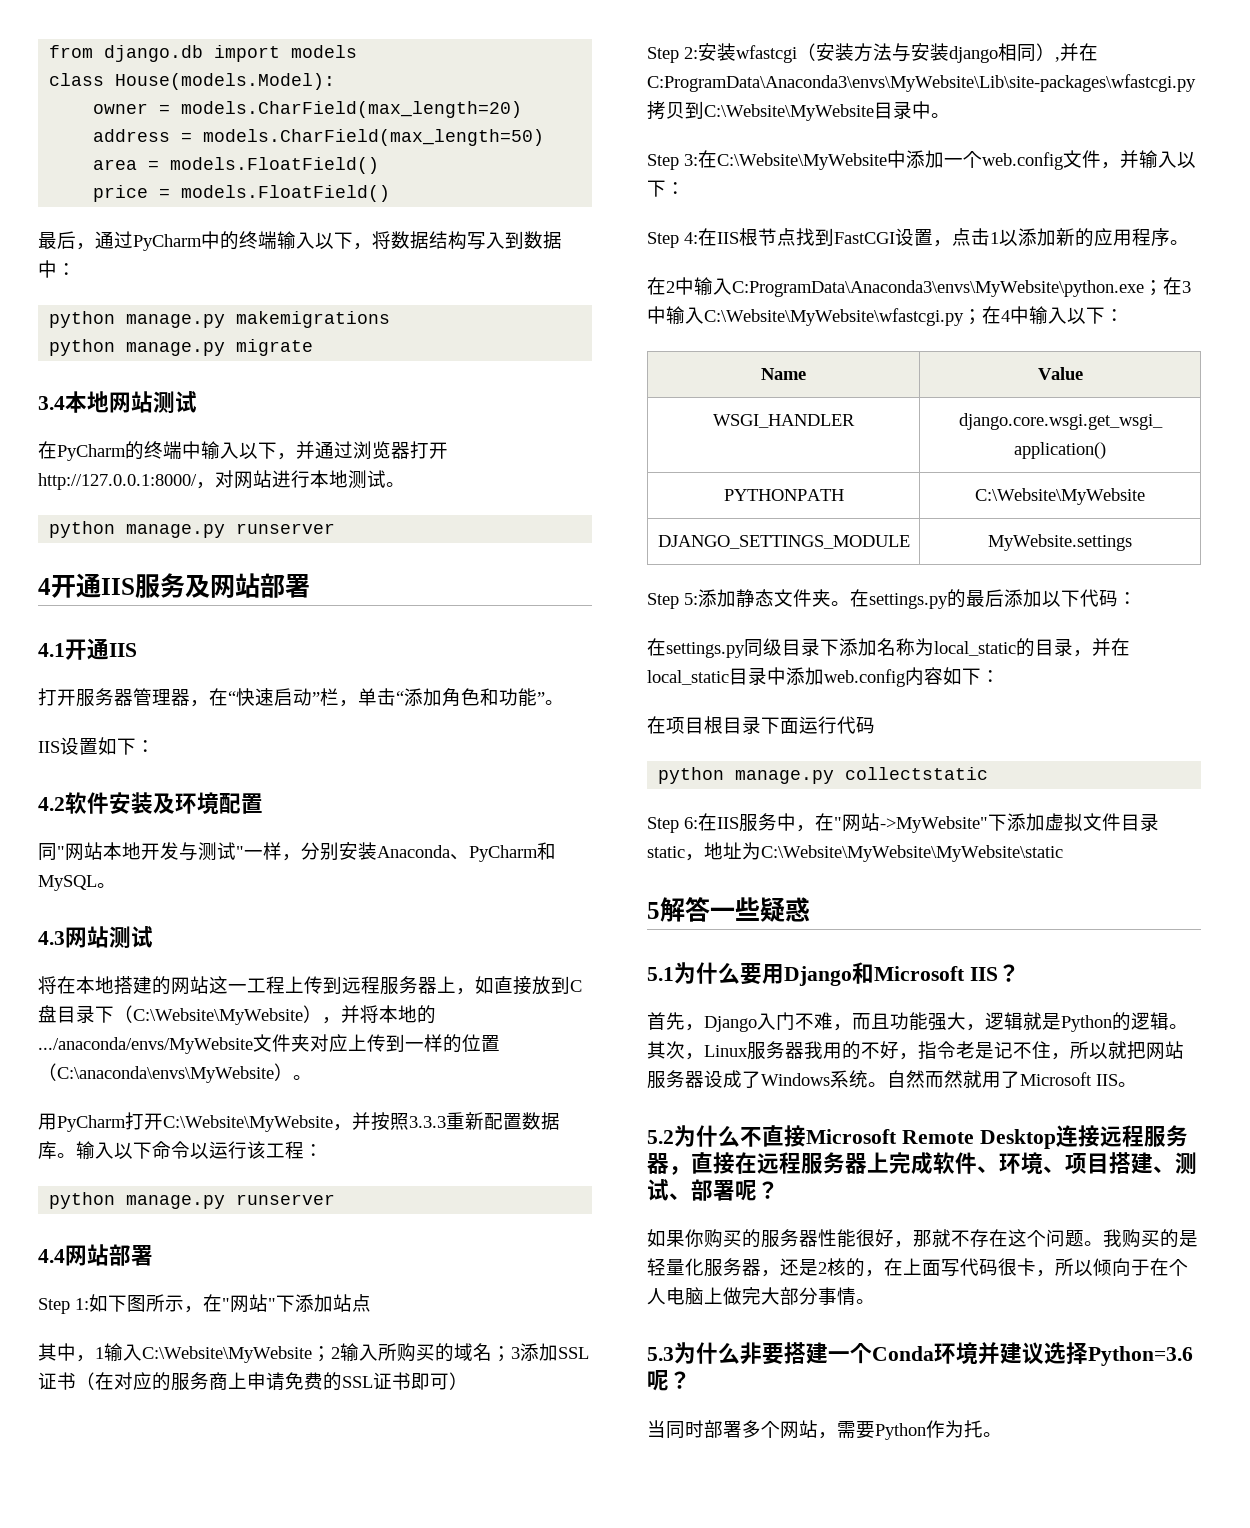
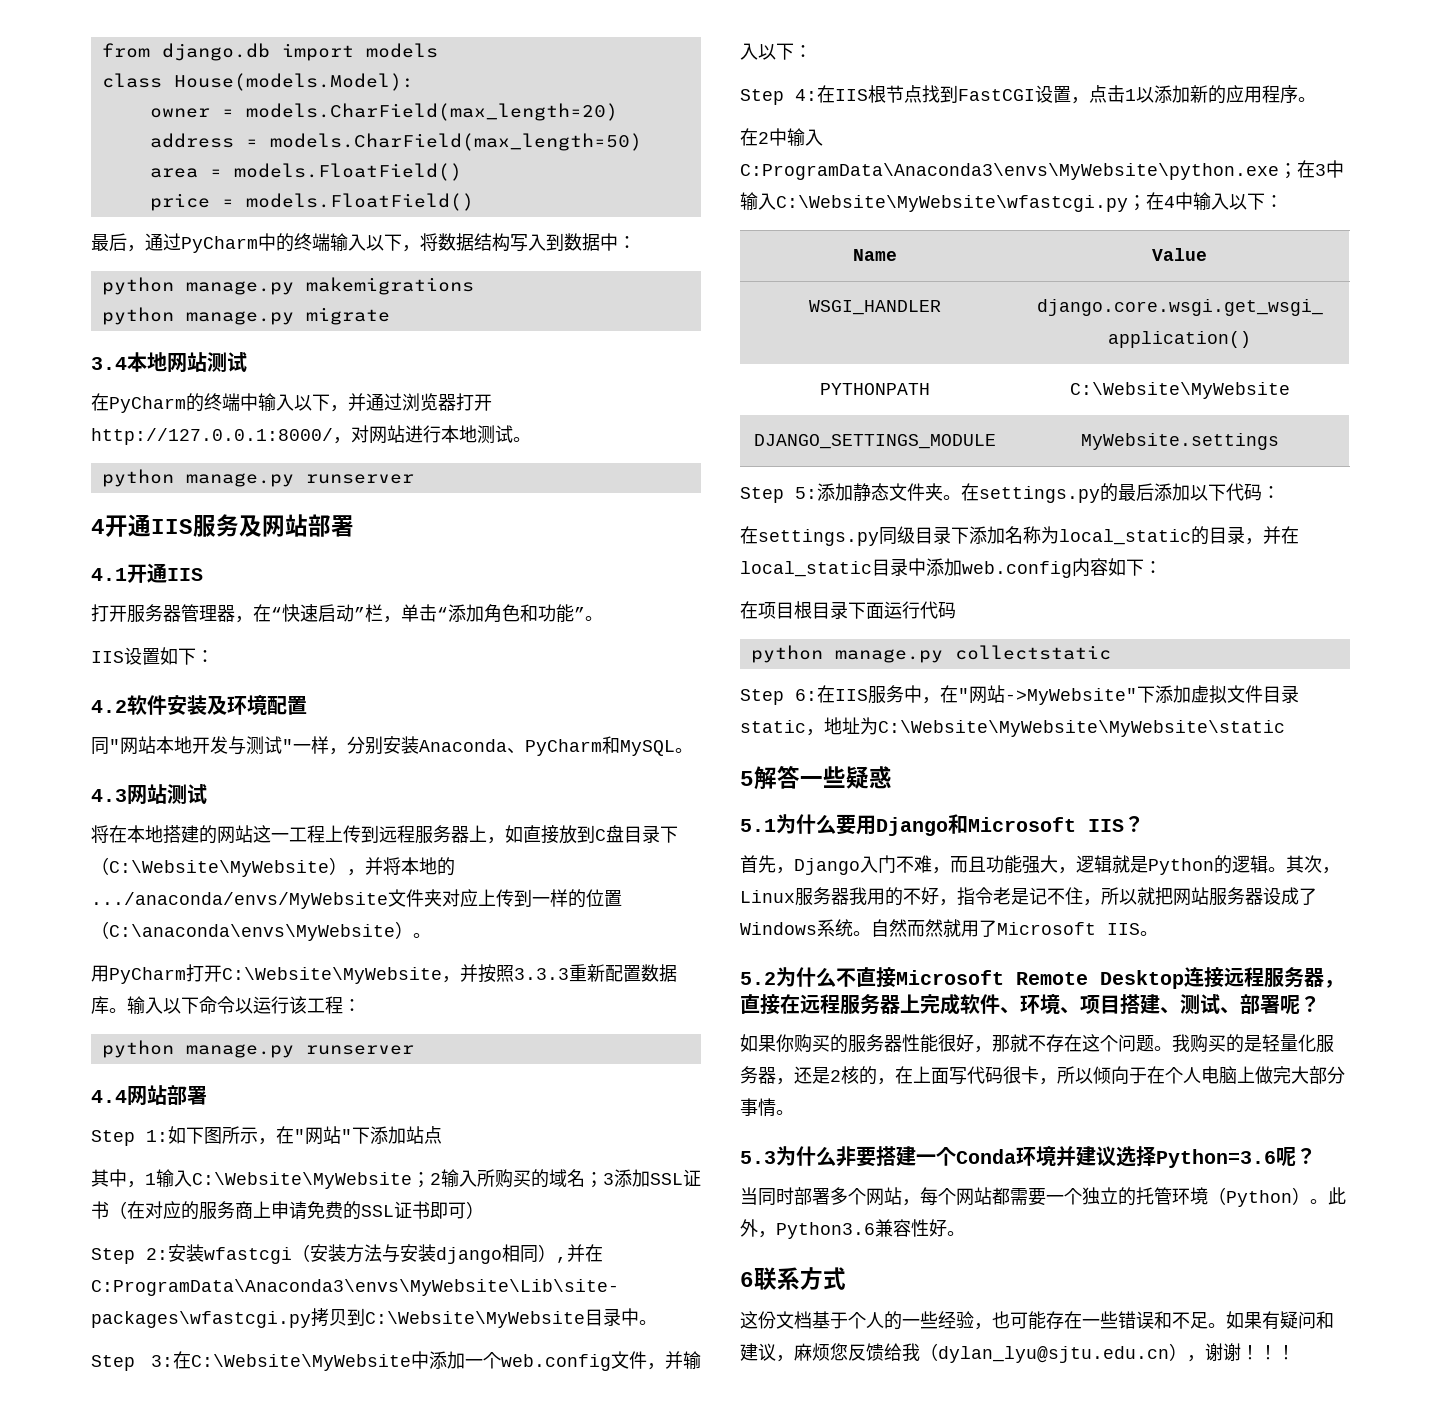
[837,1420,1002,1440] 需要Python作为托。 -> [920,1187,1346,1207] [740,1219,965,1239] [740,1267,846,1290] [740,1311,1334,1330] [740,1343,1295,1363] 每个网站都需要一个独立的托管环境（Python）。此外，Python3.6兼容性好。 // 6联系方式 // 这份文档基于个人的一些经验，也可能存在一些错误和不足。如果有疑问和建议，麻烦您反馈给我（dylan_lyu@sjtu.edu.cn），谢谢！！！

